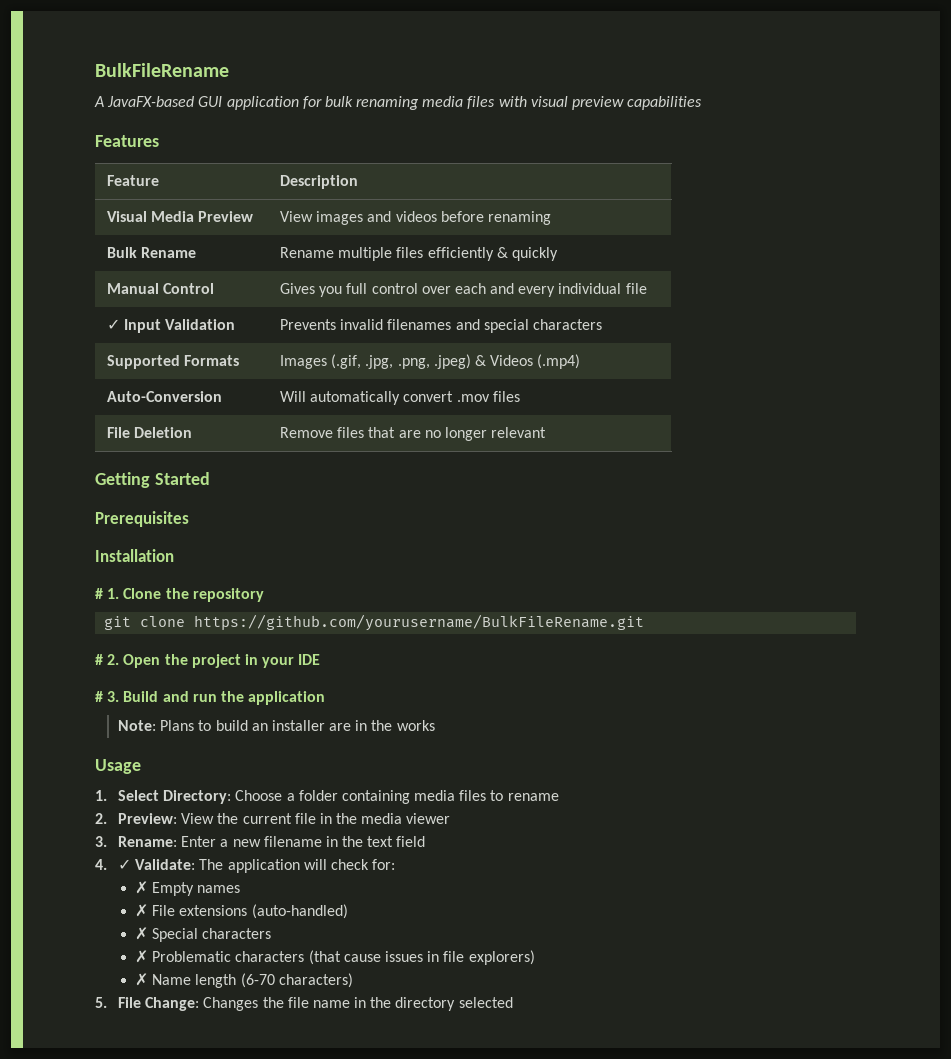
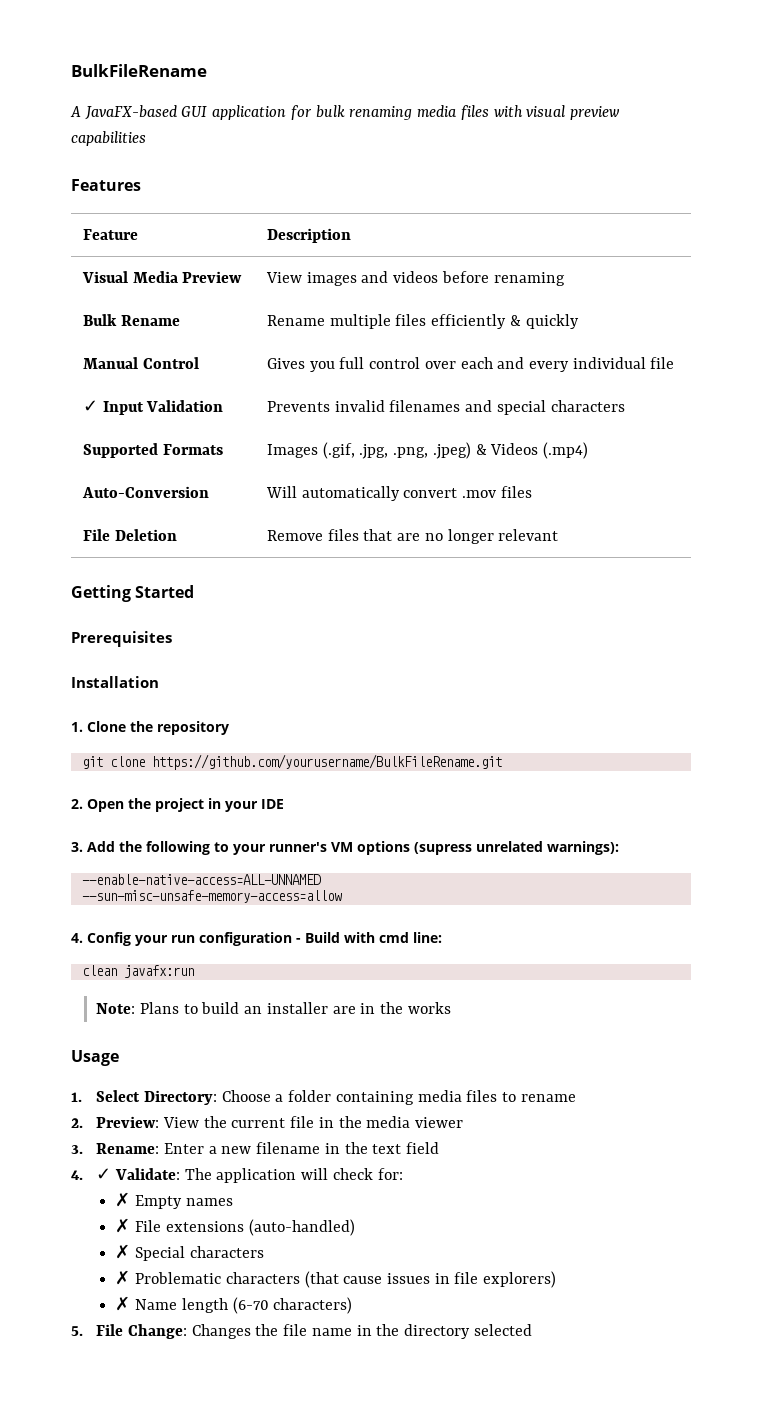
[95,588,103,599] # -> (159, 682) none
[95,654,103,665] # -> (502, 762) none
[95,691,326,705] # 3. Build and run the application -> [71,841,619,855] [81,874,321,885] [81,890,342,903] [71,932,442,946] [81,965,194,978] 3. Add the following to your runner's VM options (supress unrelated warnings): // --enable-native-access=ALL-UNNAMED // --sun-misc-unsafe-memory-access=allow // 4. Config your run configuration - Build with cmd line: // clean javafx:run

